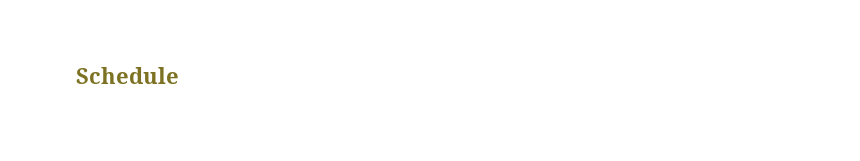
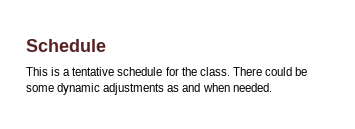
(179, 75) none -> [26,67,308,76] [26,83,272,95] // This is a tentative schedule for the class. There could be some dynamic adjustments as and when needed.

